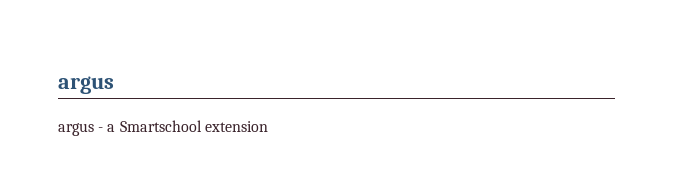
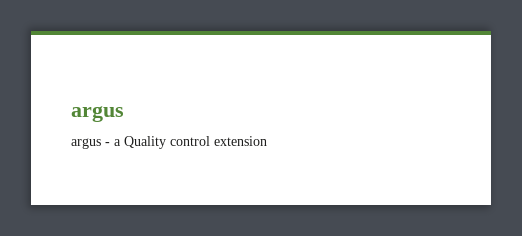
[119,120,202,132] Smartschool -> [124,136,210,149] Quality control

